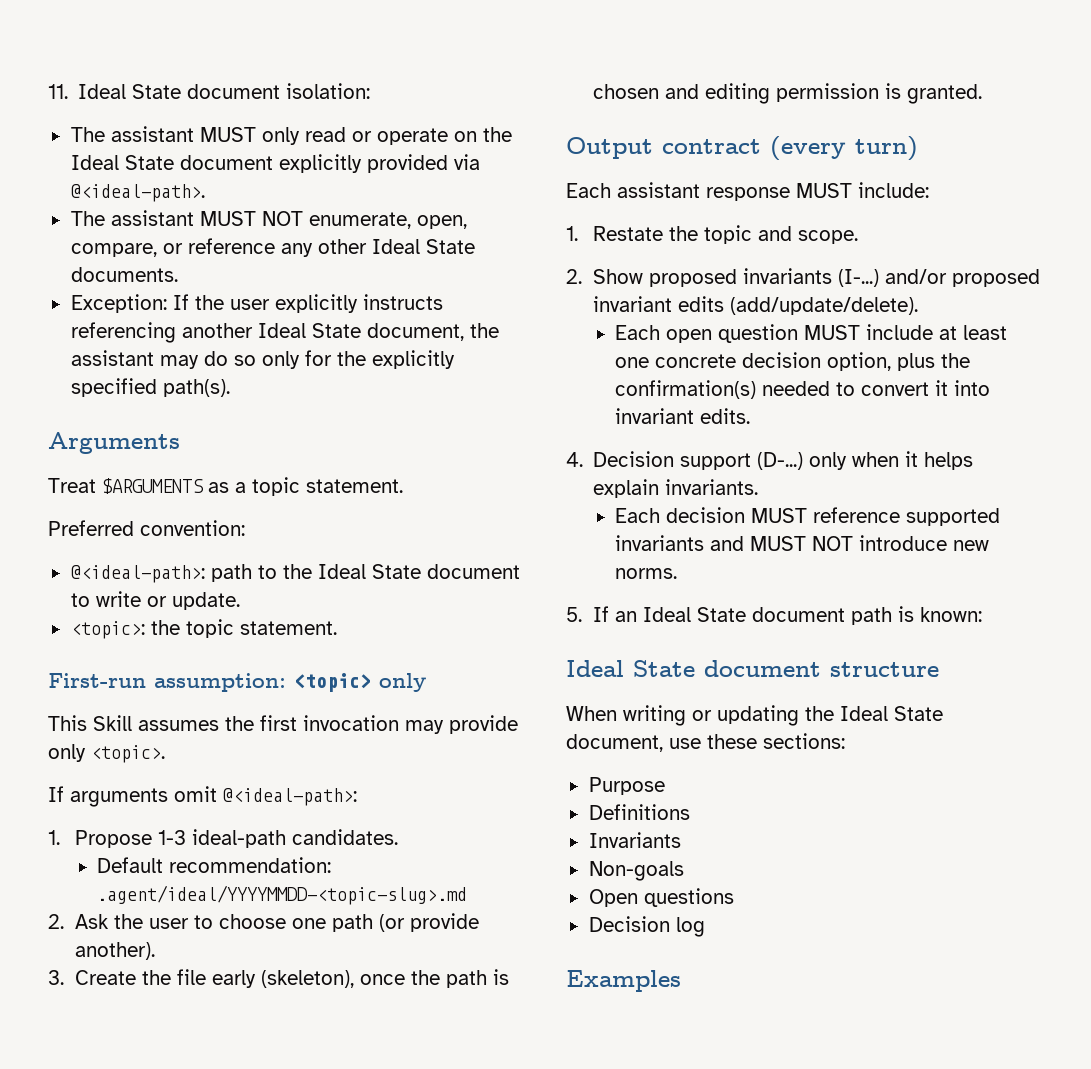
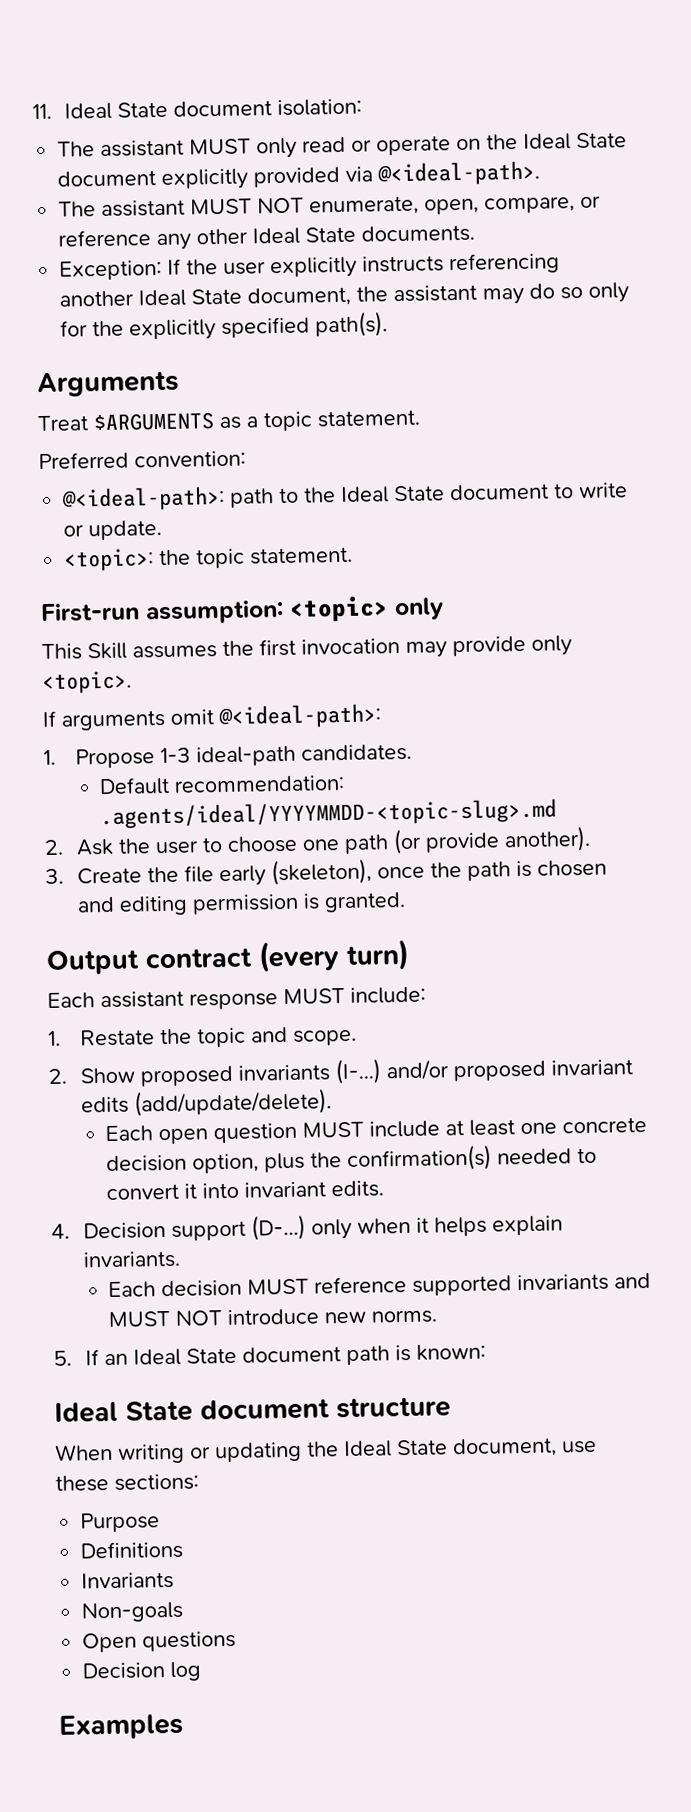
[97,885,468,905] .agent/ideal/YYYYMMDD-<topic-slug>.md -> [100,798,558,830] .agents/ideal/YYYYMMDD-<topic-slug>.md

